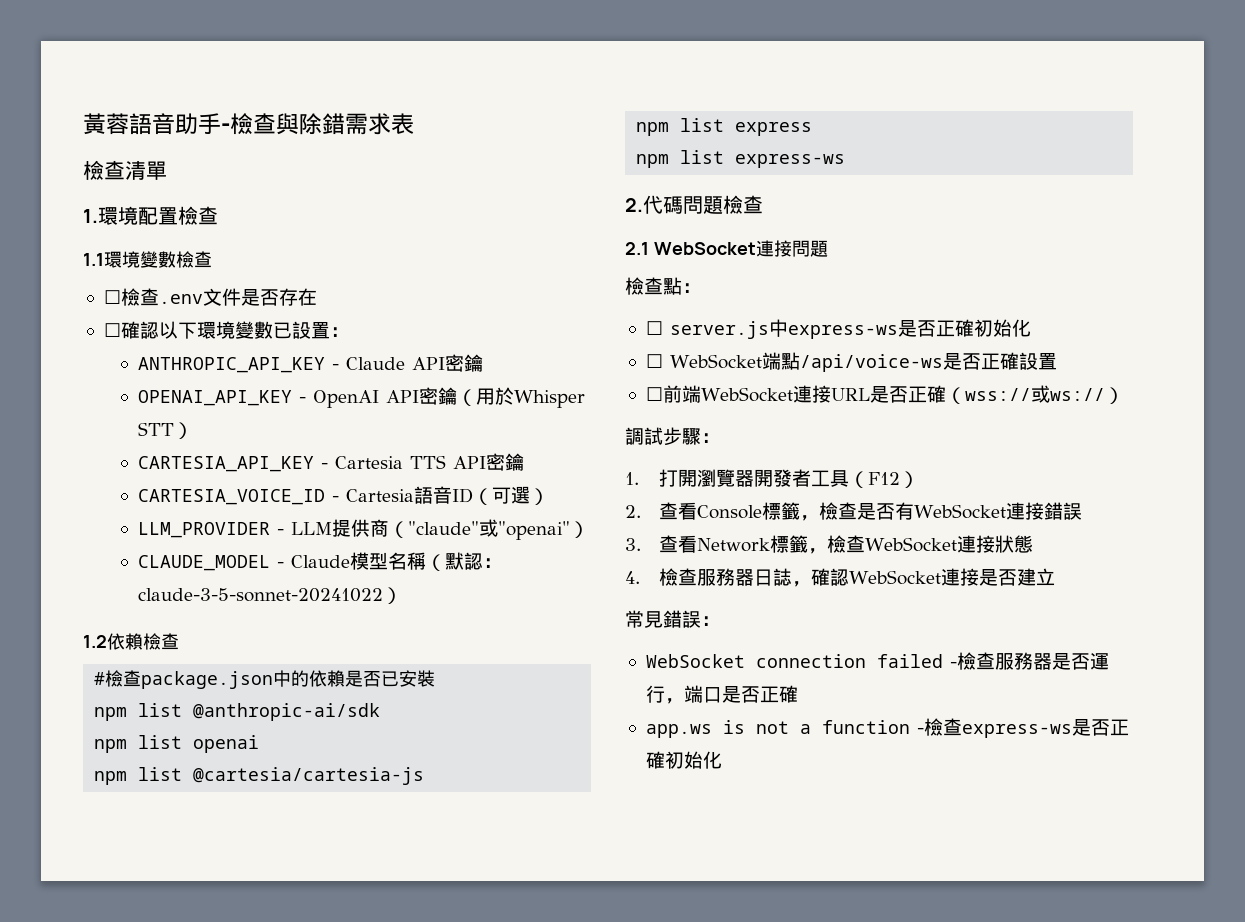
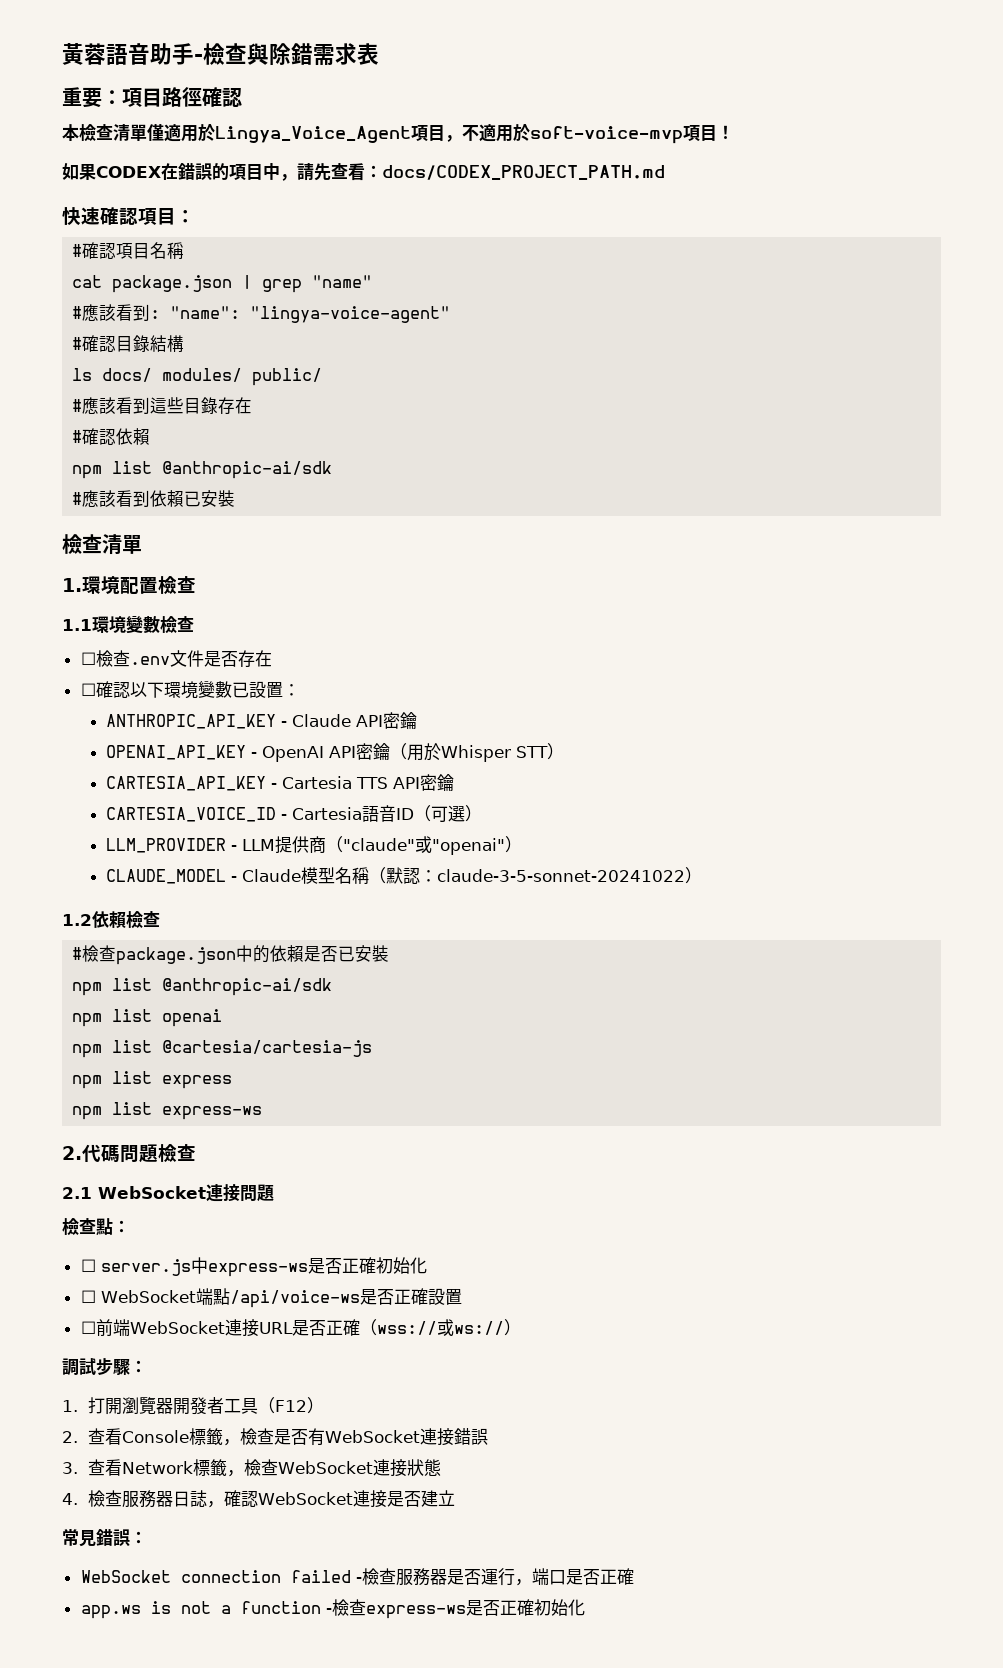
(414, 123) none -> [62,87,242,108] [62,124,734,144] [62,163,665,181] [62,207,195,226] [72,242,185,259] [72,275,373,293] [72,304,451,323] [72,335,185,352] [72,368,323,386] [72,397,253,414] [72,428,151,445] [72,461,333,479] [72,490,236,507] // 重要：項目路徑確認 // 本檢查清單僅適用於Lingya_Voice_Agent項目，不適用於soft-voice-mvp項目！ // 如果CODEX在錯誤的項目中，請先查看：docs/CODEX_PROJECT_PATH.md // 快速確認項目： // #確認項目名稱 // cat package.json | grep "name" // #應該看到: "name": "lingya-voice-agent" // #確認目錄結構 // ls docs/ modules/ public/ // #應該看到這些目錄存在 // #確認依賴 // npm list @anthropic-ai/sdk // #應該看到依賴已安裝

